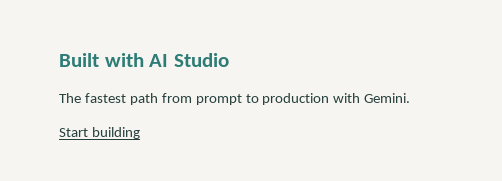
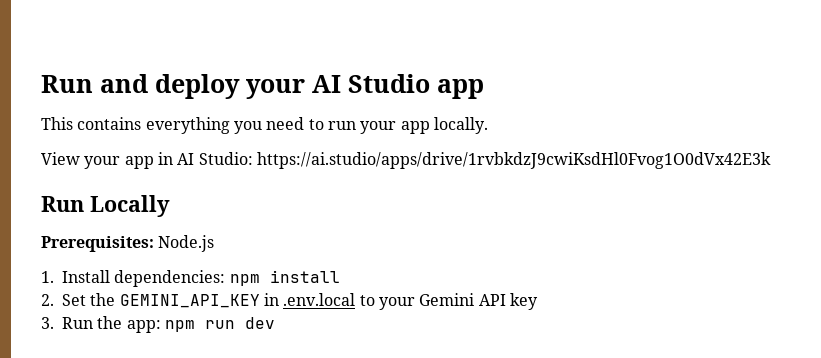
[59,53,229,67] [59,93,411,105] [59,127,140,139] Built with AI Studio // The fastest path from prompt to production with Gemini. // Start building -> [41,74,484,99] [41,117,488,134] [41,152,771,169] [41,195,170,217] [41,235,215,252] [41,270,340,287] [41,293,538,310] [41,316,275,333] Run and deploy your AI Studio app // This contains everything you need to run your app locally. // View your app in AI Studio: https://ai.studio/apps/drive/1rvbkdzJ9cwiKsdHl0Fvog1O0dVx42E3k // Run Locally // Prerequisites: Node.js // 1. Install dependencies: npm install // 2. Set the GEMINI_API_KEY in .env.local to your Gemini API key // 3. Run the app: npm run dev

